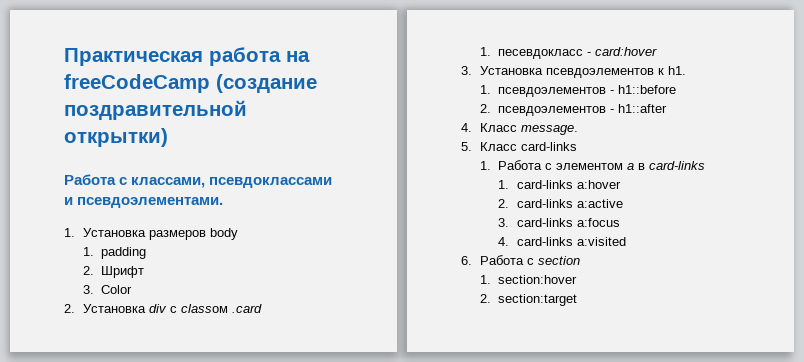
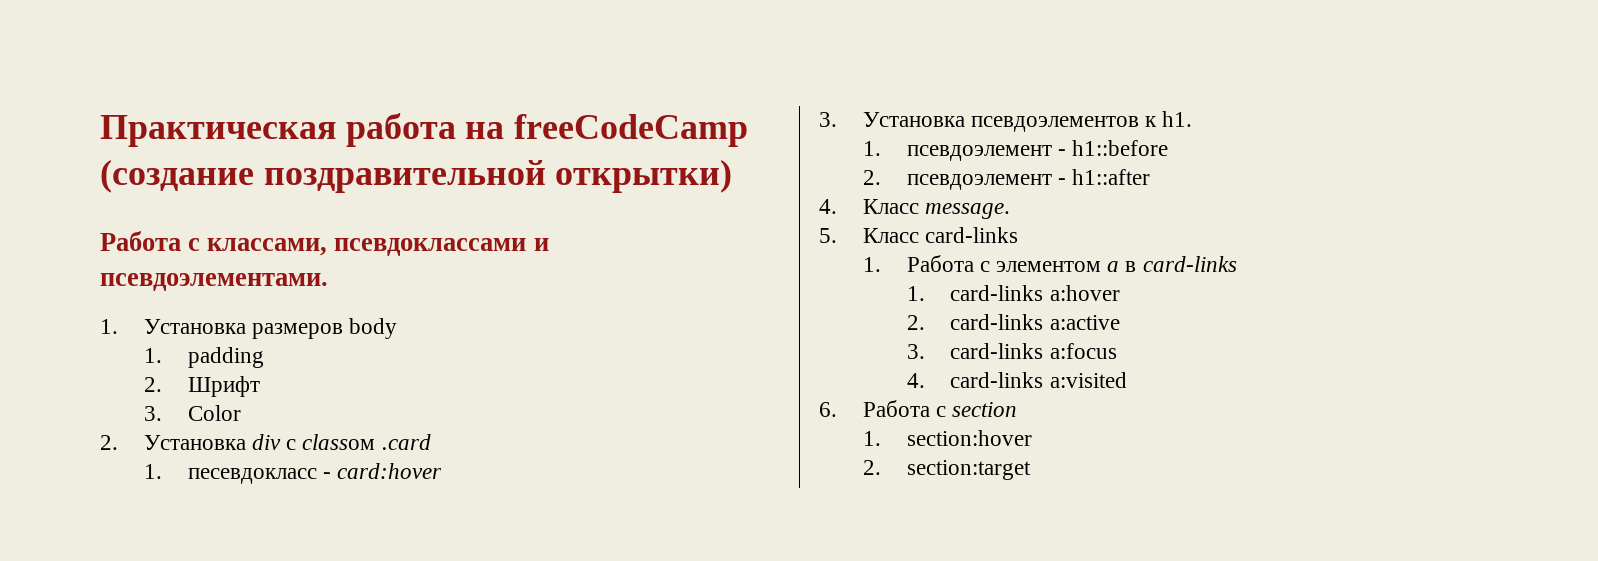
[498,87,607,97] псевдоэлементов -> [906,145,1052,161] псевдоэлемент
[498,106,607,116] псевдоэлементов -> [906,174,1052,190] псевдоэлемент

